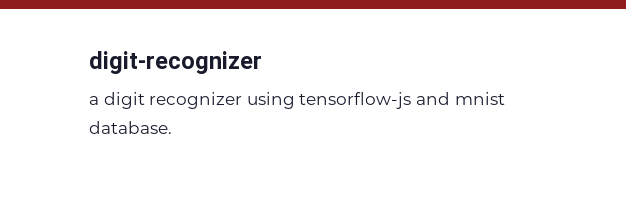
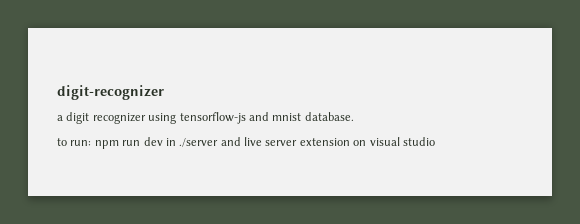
(172, 127) none -> [57,137,435,149] // to run: npm run dev in ./server and live server extension on visual studio

